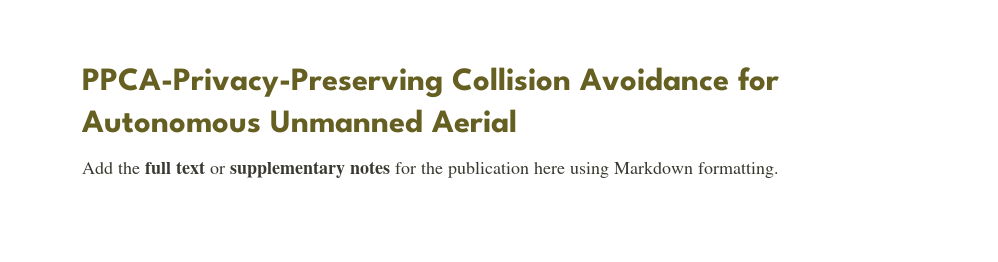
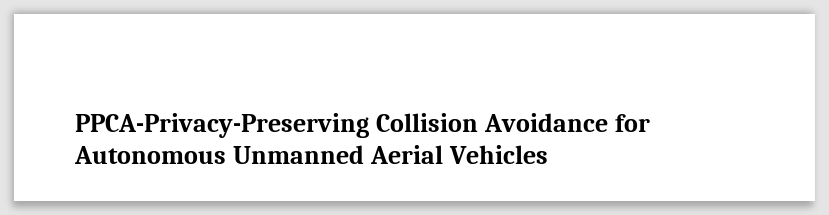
[82,161,779,178] // Add the full text or supplementary notes for the publication here using Markdown formatting. -> [448,145,548,164] Vehicles

